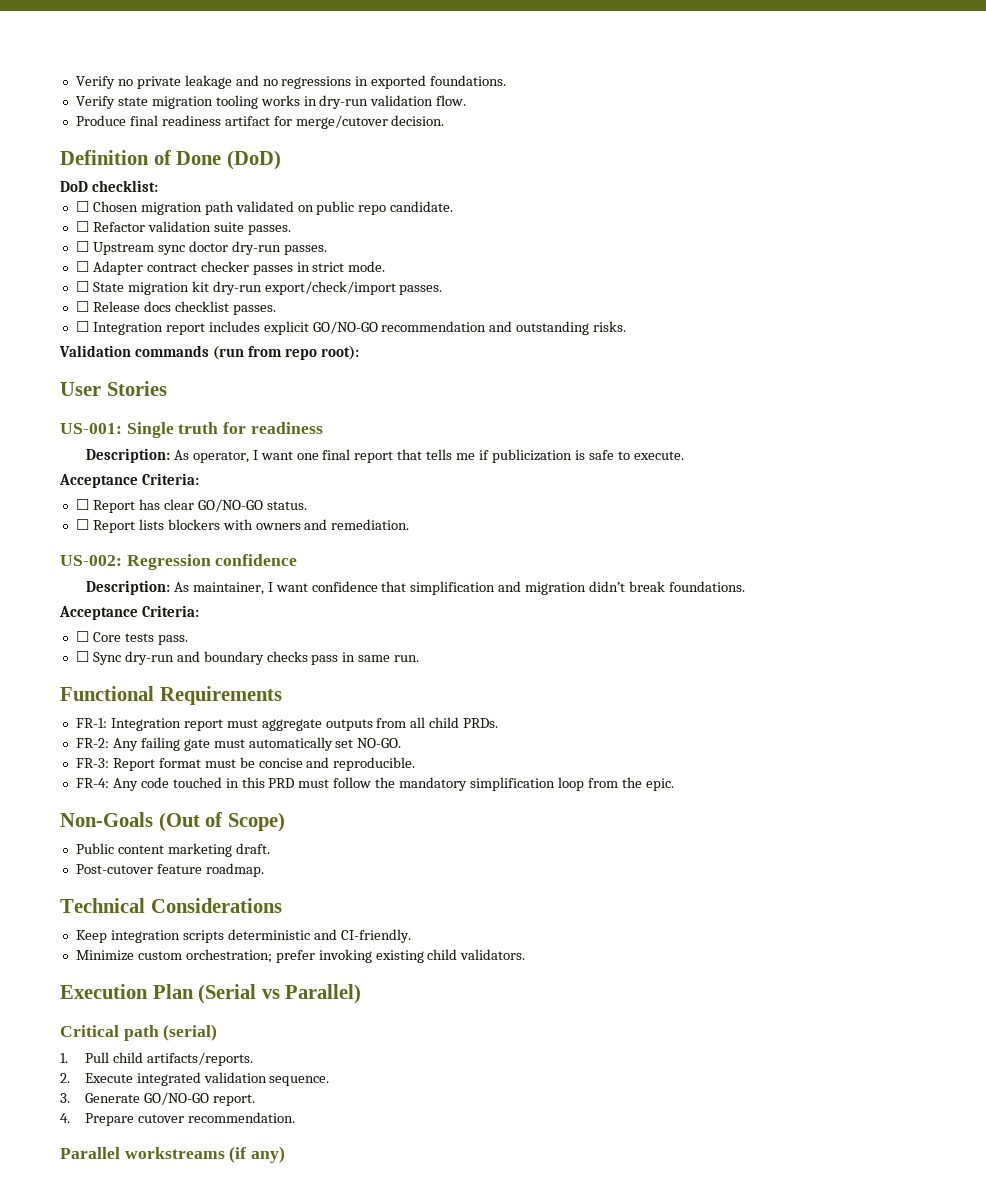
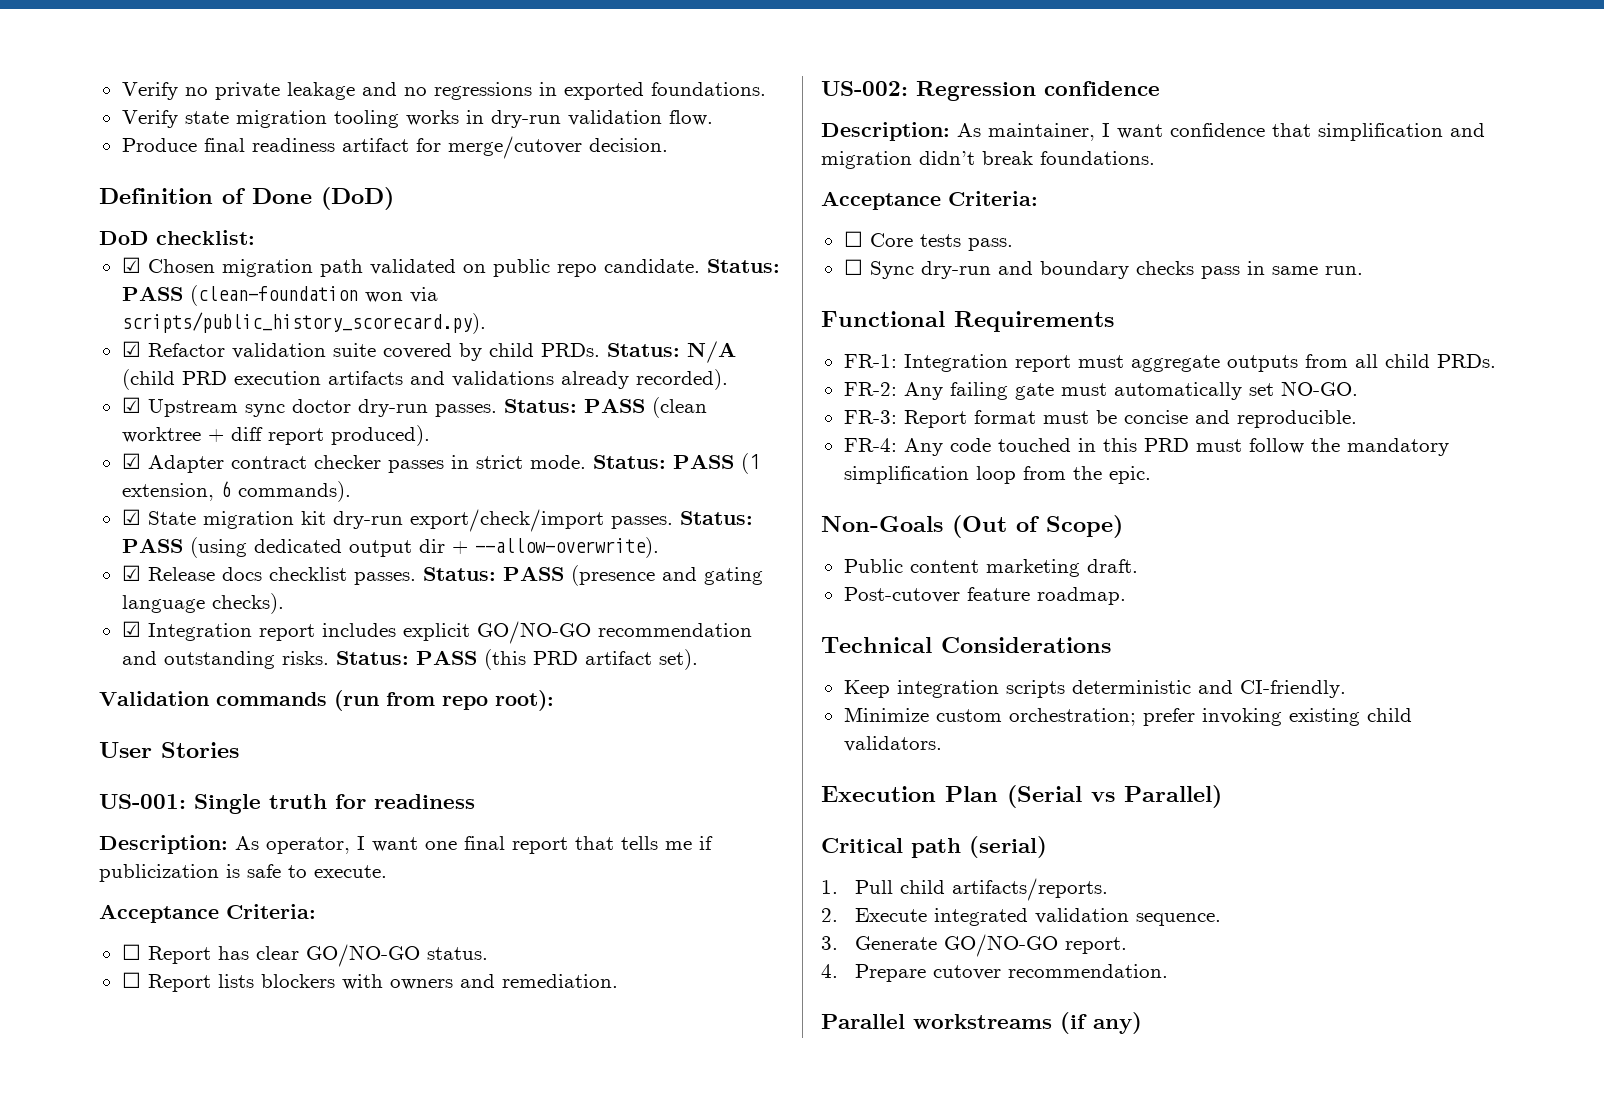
[75,201,89,212] ☐ -> [121,257,141,273] ☑
[75,221,291,235] [75,241,89,252] // ☐ Refactor validation suite passes. // ☐ -> [706,259,780,273] [121,285,438,306] [121,312,486,334] [121,341,736,363] [121,369,728,390] [121,397,141,413] Status: PASS (clean-foundation won via scripts/public_history_scorecard.py). // ☑ Refactor validation suite covered by child PRDs. Status: N/A (child PRD execution artifacts and validations already recorded). // ☑
[75,261,89,272] // ☐ -> [503,397,707,418] [121,425,430,446] [121,453,141,469] Status: PASS (clean worktree + diff report produced). // ☑
[75,281,89,292] // ☐ -> [592,453,759,474] [121,481,351,502] [121,509,141,525] Status: PASS (1 extension, 6 commands). // ☑
[75,301,276,315] [75,321,89,332] // ☐ Release docs checklist passes. // ☐ -> [679,511,753,525] [121,537,659,558] [121,565,763,586] [121,593,284,614] [121,621,141,637] Status: PASS (using dedicated output dir + --allow-overwrite). // ☑ Release docs checklist passes. Status: PASS (presence and gating language checks). // ☑
(627, 326) none -> [335,649,698,670] Status: PASS (this PRD artifact set).

